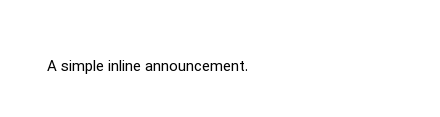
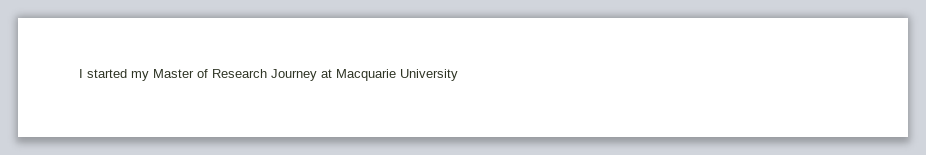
[47,60,249,74] A simple inline announcement. -> [79,69,458,81] I started my Master of Research Journey at Macquarie University

